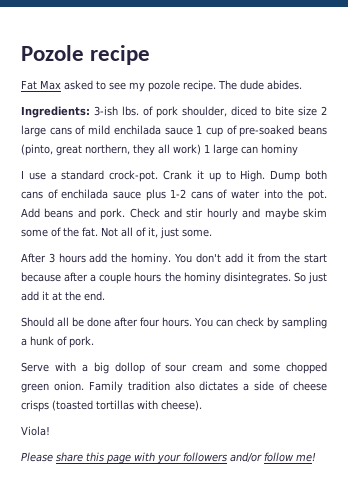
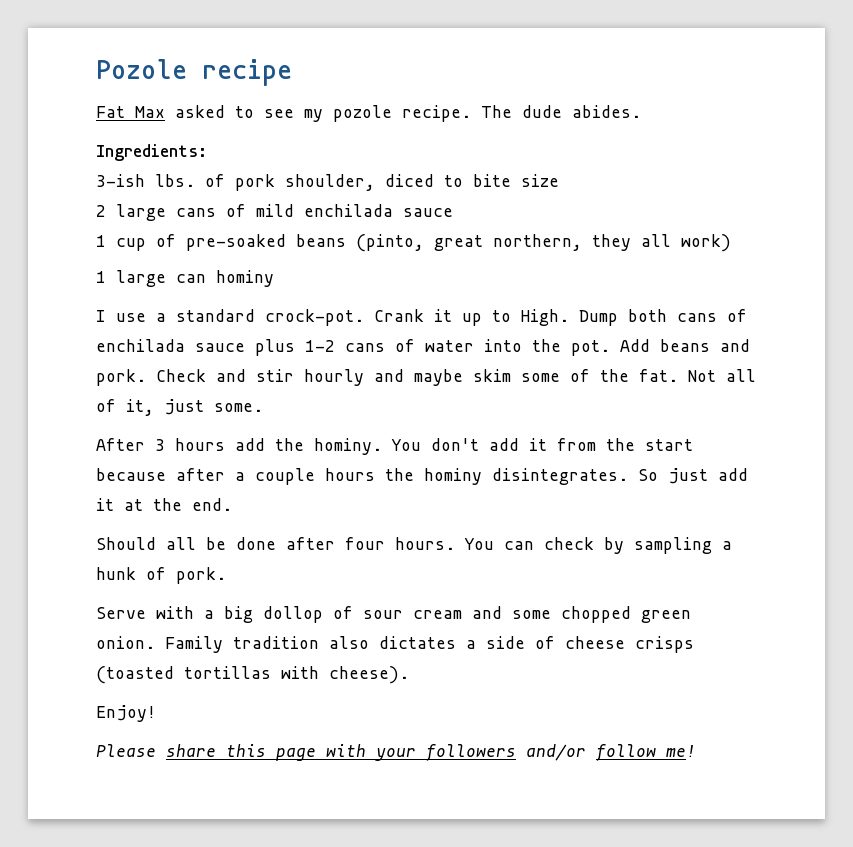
(90, 112) none -> (207, 152) //
(317, 111) none -> (559, 180) //
(193, 131) none -> (453, 212) //
(201, 149) none -> (731, 243) //
[21,426,50,436] Viola! -> [96,705,156,722] Enjoy!

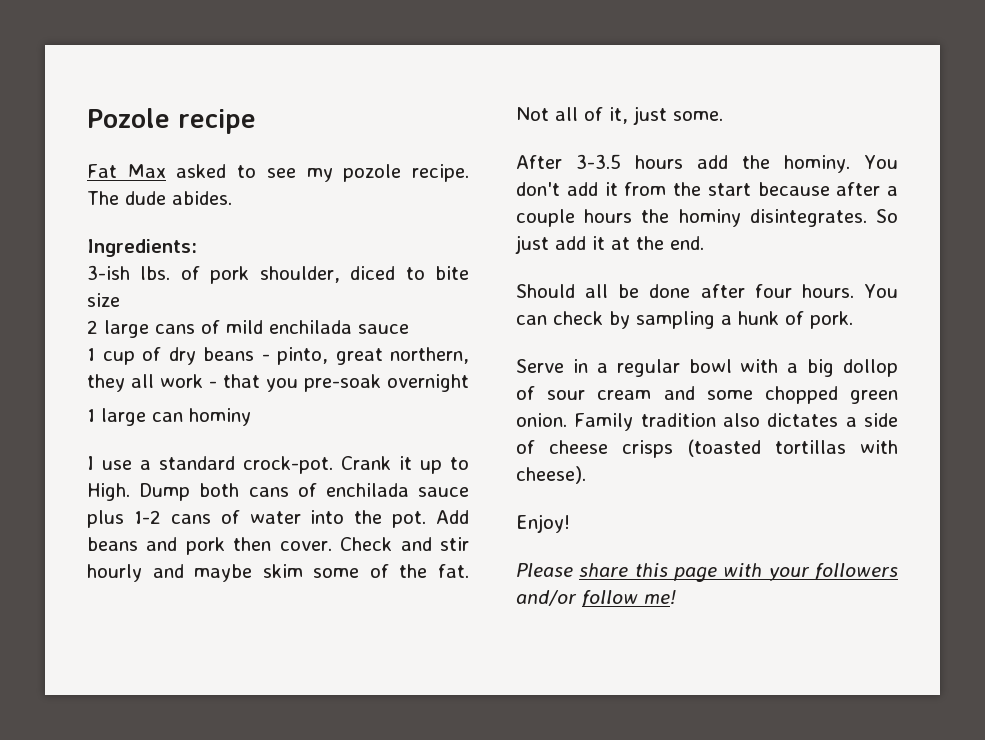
[186,234,731,252] pre-soaked beans (pinto, great northern, they all work) -> [168,347,469,365] [87,374,469,392] dry beans - pinto, great northern, they all work - that you pre-soak overnight
[96,369,146,386] pork. -> [185,537,332,555] pork then cover.
[155,439,165,451] 3 -> [576,154,622,169] 3-3.5
(146, 613) none -> [572,359,732,377] in a regular bowl

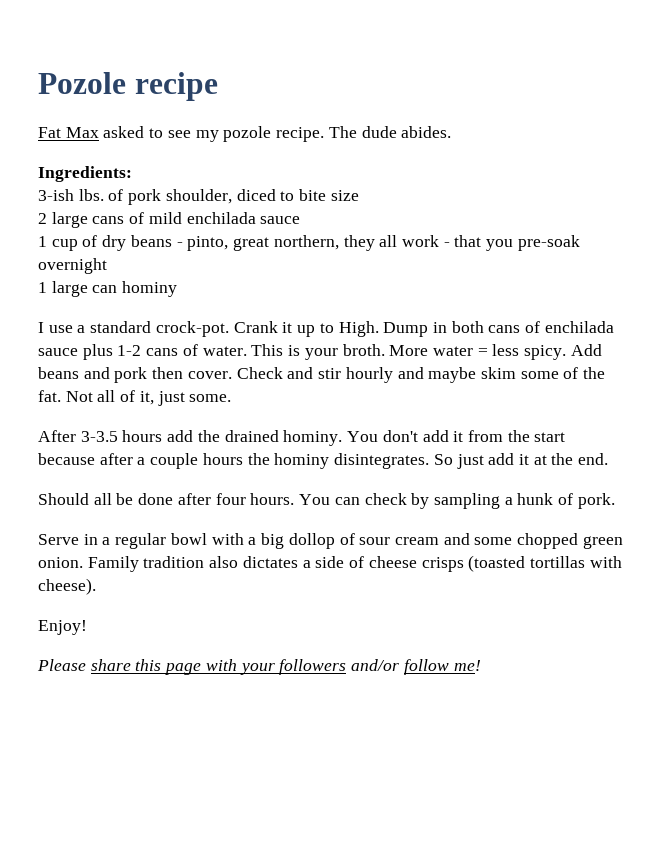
(191, 492) none -> [432,322,447,333] in
[249,510,427,528] water into the pot. -> [202,344,567,360] water. This is your broth. More water = less spicy.
(771, 162) none -> [224,430,279,442] drained

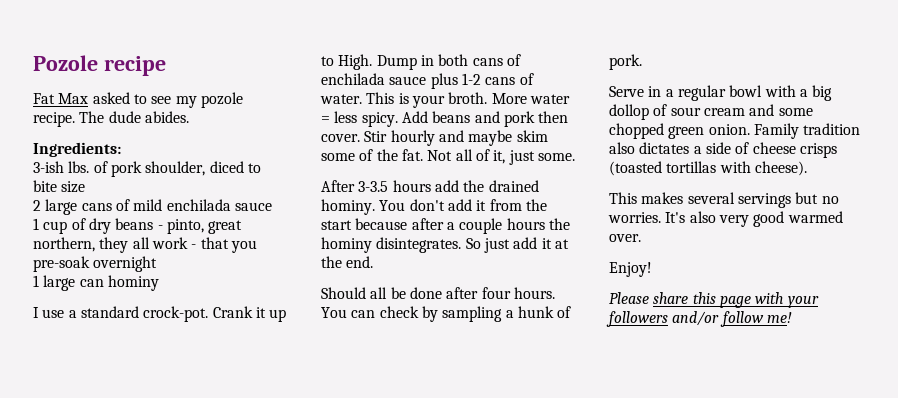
[236,367,342,379] Check and stir -> [364,131,388,142] Stir
(96, 586) none -> [609,192,839,208] [608,211,843,227] [609,234,641,242] // This makes several servings but no worries. It's also very good warmed over.

